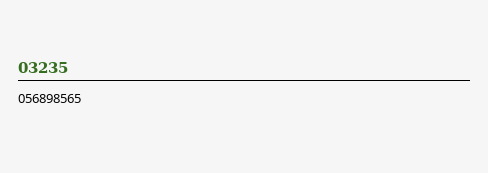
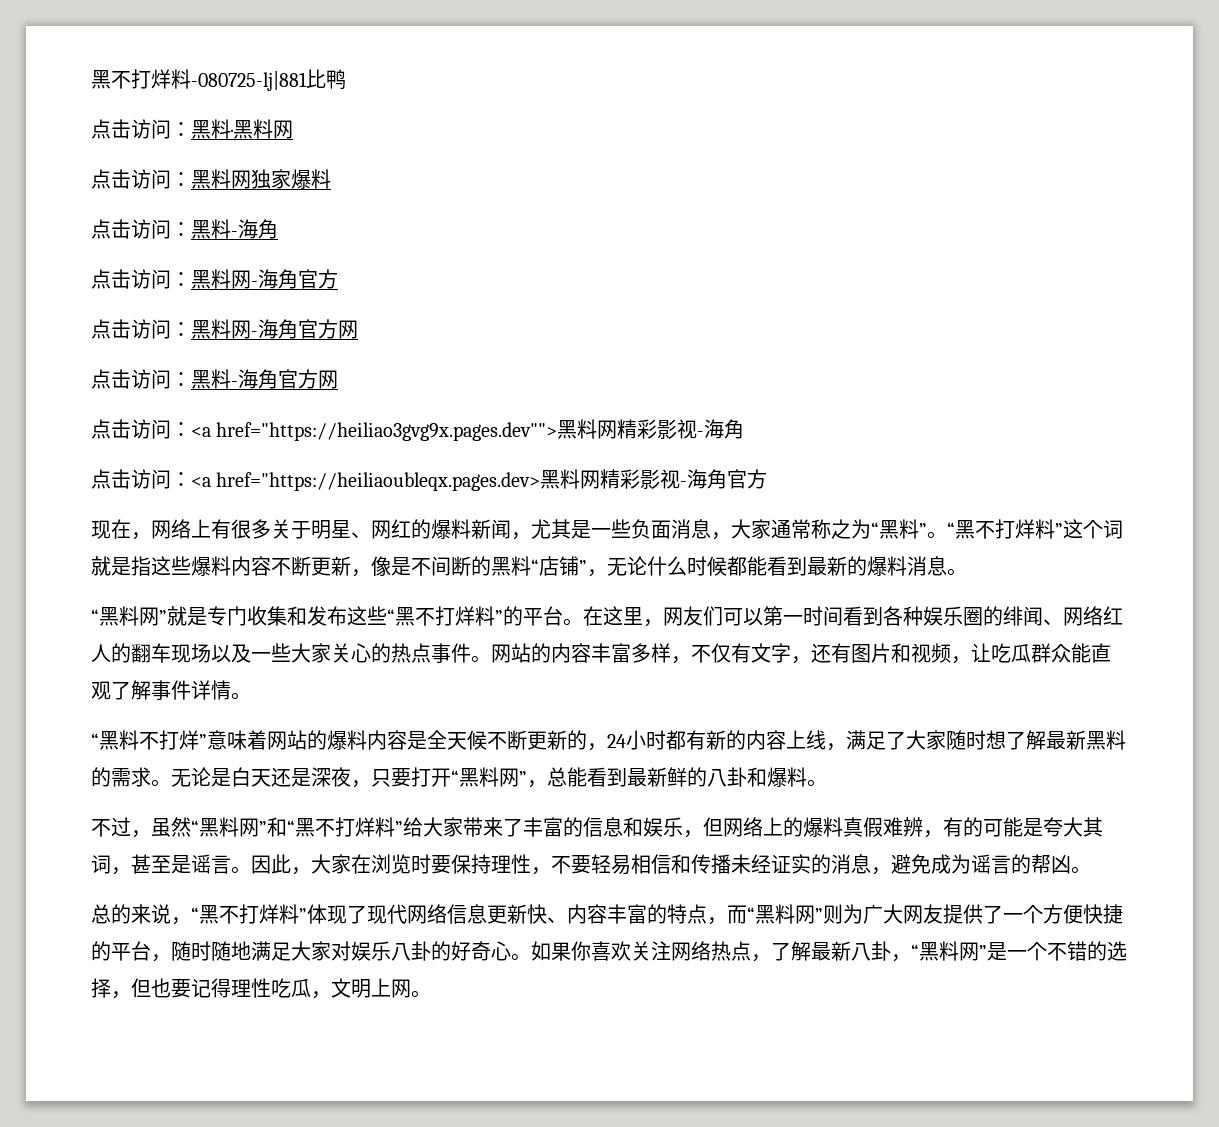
[18,62,68,73] [18,94,81,103] 03235 // 056898565 -> [91,69,346,91] [91,119,293,139] [91,169,331,190] [91,219,278,239] [91,269,338,289] [91,319,358,339] [91,369,338,389] [91,419,745,441] [91,469,768,491] [91,519,1123,540] [91,556,967,577] [91,606,1123,627] [91,643,1111,664] [91,680,251,700] [91,730,1126,751] [91,767,827,788] [91,817,1103,838] [91,854,1091,875] [91,904,1123,925] [91,941,1127,962] [91,978,431,999] 黑不打烊料-080725-lj|881比鸭 // 点击访问：黑料·黑料网 // 点击访问：黑料网独家爆料 // 点击访问：黑料-海角 // 点击访问：黑料网-海角官方 // 点击访问：黑料网-海角官方网 // 点击访问：黑料-海角官方网 // 点击访问：<a href="https://heiliao3gvg9x.pages.dev"">黑料网精彩影视-海角 // 点击访问：<a href="https://heiliaoubleqx.pages.dev>黑料网精彩影视-海角官方 // 现在，网络上有很多关于明星、网红的爆料新闻，尤其是一些负面消息，大家通常称之为“黑料”。“黑不打烊料”这个词就是指这些爆料内容不断更新，像是不间断的黑料“店铺”，无论什么时候都能看到最新的爆料消息。 // “黑料网”就是专门收集和发布这些“黑不打烊料”的平台。在这里，网友们可以第一时间看到各种娱乐圈的绯闻、网络红人的翻车现场以及一些大家关心的热点事件。网站的内容丰富多样，不仅有文字，还有图片和视频，让吃瓜群众能直观了解事件详情。 // “黑料不打烊”意味着网站的爆料内容是全天候不断更新的，24小时都有新的内容上线，满足了大家随时想了解最新黑料的需求。无论是白天还是深夜，只要打开“黑料网”，总能看到最新鲜的八卦和爆料。 // 不过，虽然“黑料网”和“黑不打烊料”给大家带来了丰富的信息和娱乐，但网络上的爆料真假难辨，有的可能是夸大其词，甚至是谣言。因此，大家在浏览时要保持理性，不要轻易相信和传播未经证实的消息，避免成为谣言的帮凶。 // 总的来说，“黑不打烊料”体现了现代网络信息更新快、内容丰富的特点，而“黑料网”则为广大网友提供了一个方便快捷的平台，随时随地满足大家对娱乐八卦的好奇心。如果你喜欢关注网络热点，了解最新八卦，“黑料网”是一个不错的选择，但也要记得理性吃瓜，文明上网。

